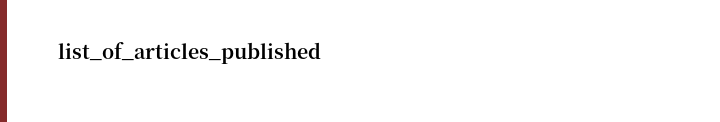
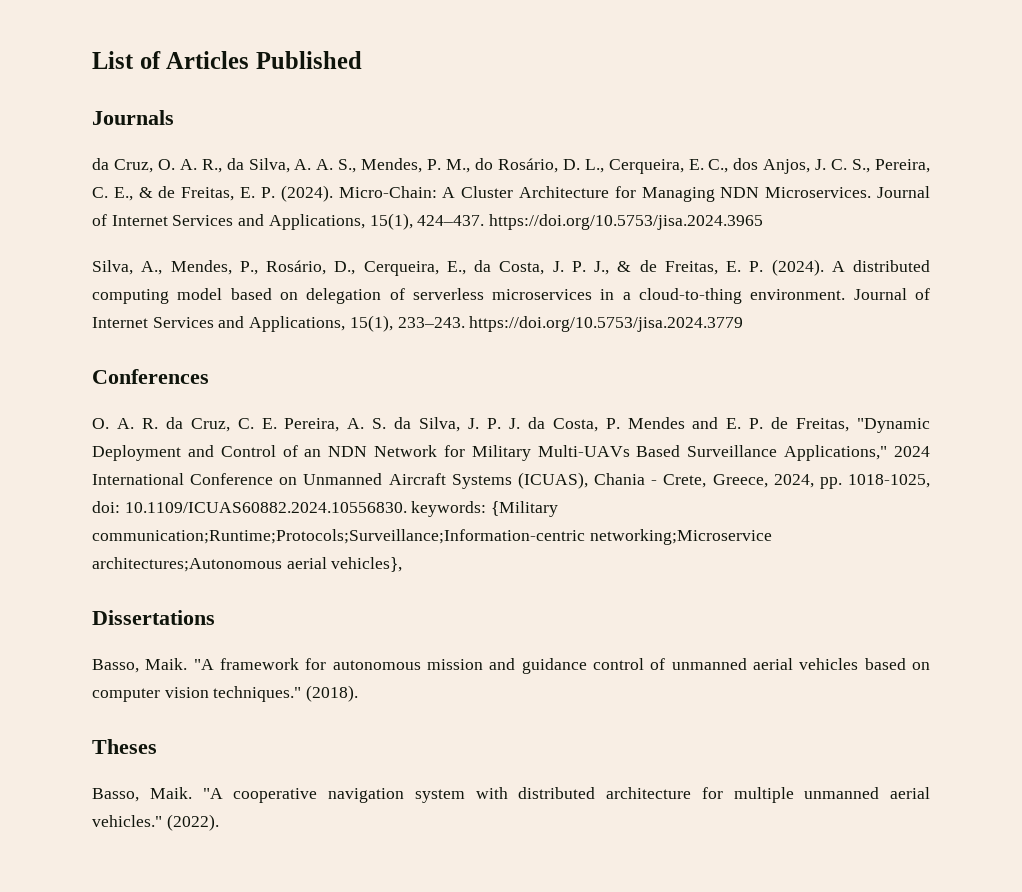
[58,42,321,64] list_of_articles_published -> [92,51,362,69] [92,110,174,125] [92,158,930,174] [92,185,930,202] [92,213,764,230] [92,259,930,276] [92,288,930,304] [92,315,744,332] [92,369,209,384] [92,417,930,433] [92,445,930,461] [92,472,931,489] [92,501,559,517] [92,529,772,545] [92,557,403,572] [92,610,215,625] [92,658,931,674] [92,685,359,702] [92,739,157,754] [92,787,930,803] [92,814,219,831] List of Articles Published // Journals // da Cruz, O. A. R., da Silva, A. A. S., Mendes, P. M., do Rosário, D. L., Cerqueira, E. C., dos Anjos, J. C. S., Pereira, C. E., & de Freitas, E. P. (2024). Micro-Chain: A Cluster Architecture for Managing NDN Microservices. Journal of Internet Services and Applications, 15(1), 424–437. https://doi.org/10.5753/jisa.2024.3965 // Silva, A., Mendes, P., Rosário, D., Cerqueira, E., da Costa, J. P. J., & de Freitas, E. P. (2024). A distributed computing model based on delegation of serverless microservices in a cloud-to-thing environment. Journal of Internet Services and Applications, 15(1), 233–243. https://doi.org/10.5753/jisa.2024.3779 // Conferences // O. A. R. da Cruz, C. E. Pereira, A. S. da Silva, J. P. J. da Costa, P. Mendes and E. P. de Freitas, "Dynamic Deployment and Control of an NDN Network for Military Multi-UAVs Based Surveillance Applications," 2024 International Conference on Unmanned Aircraft Systems (ICUAS), Chania - Crete, Greece, 2024, pp. 1018-1025, doi: 10.1109/ICUAS60882.2024.10556830. keywords: {Military communication;Runtime;Protocols;Surveillance;Information-centric networking;Microservice architectures;Autonomous aerial vehicles}, // Dissertations // Basso, Maik. "A framework for autonomous mission and guidance control of unmanned aerial vehicles based on computer vision techniques." (2018). // Theses // Basso, Maik. "A cooperative navigation system with distributed architecture for multiple unmanned aerial vehicles." (2022).

